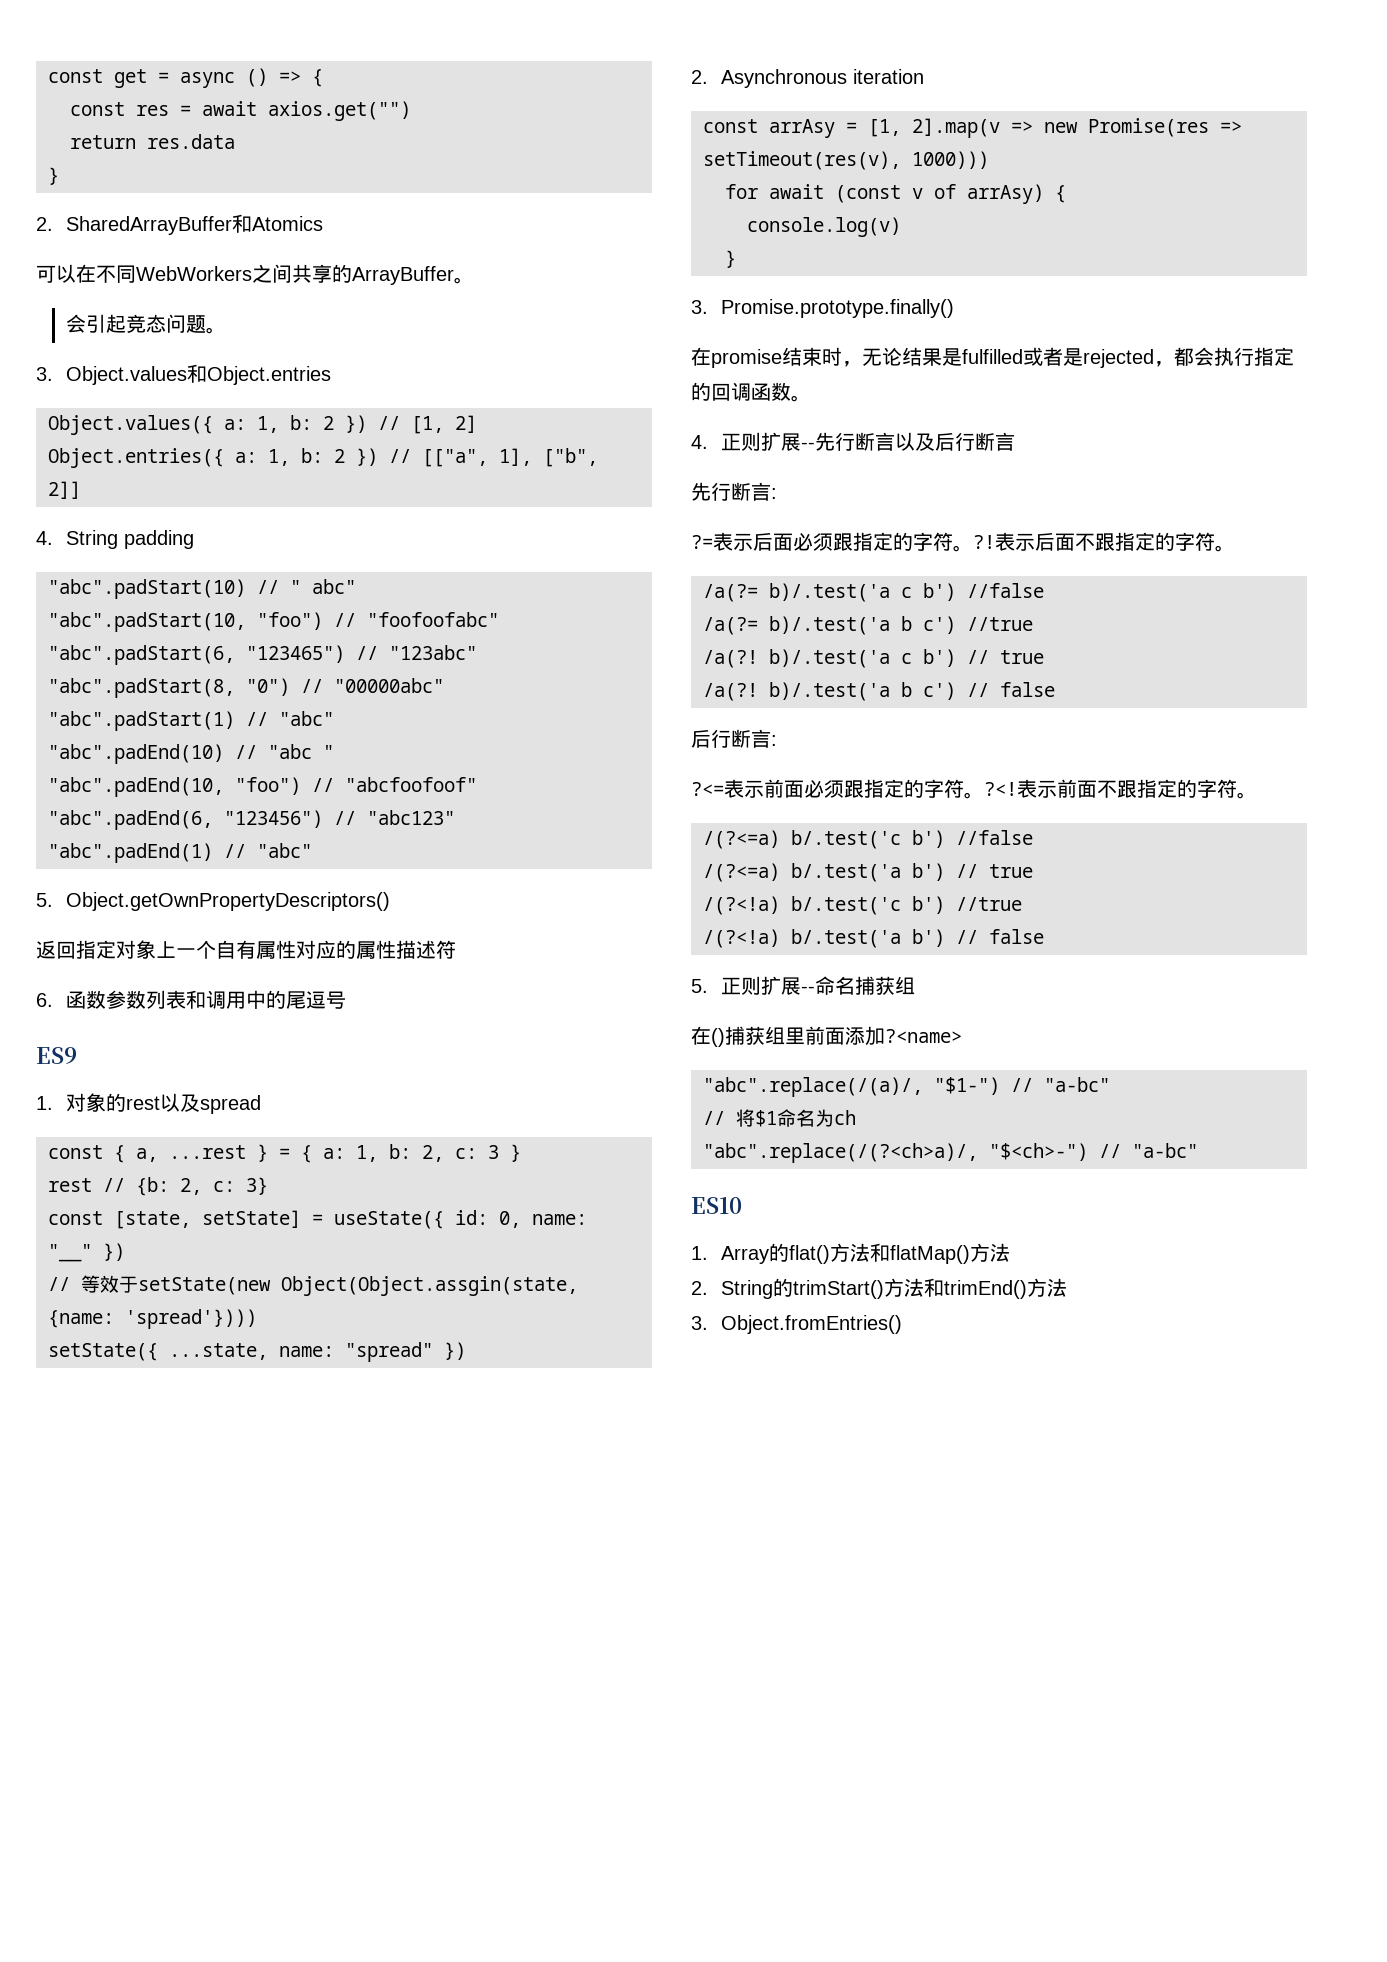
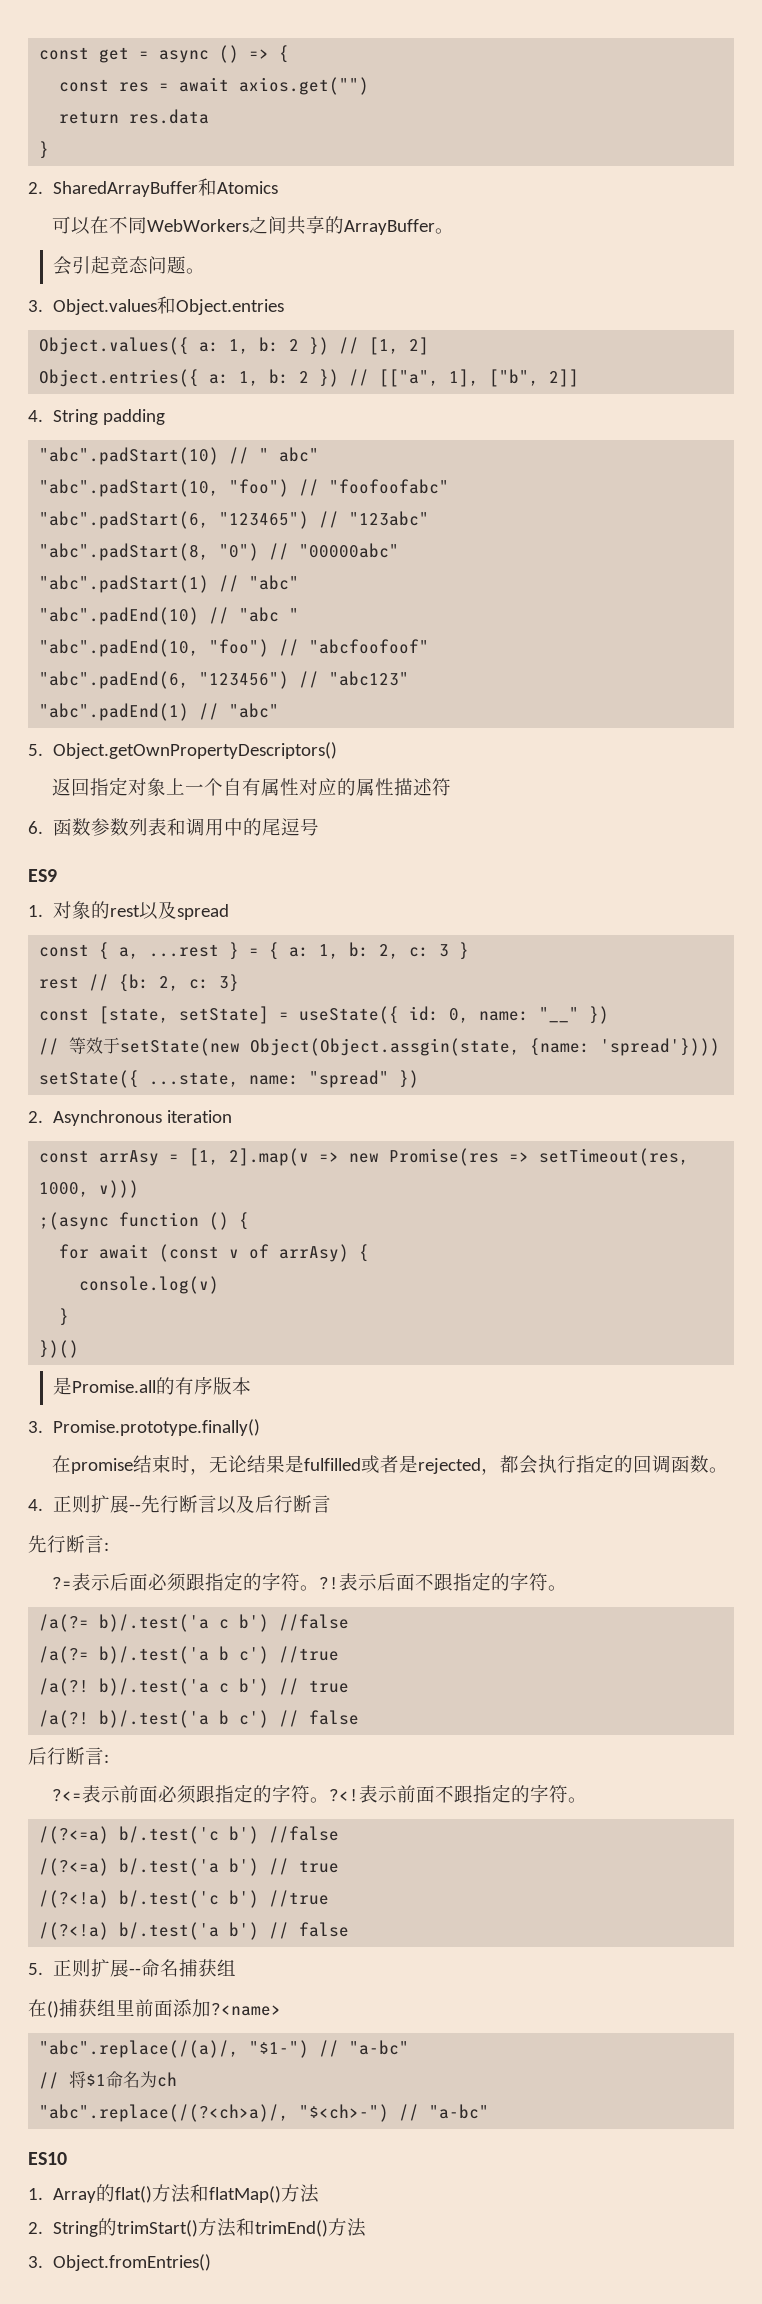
[703,151,989,170] setTimeout(res(v), 1000))) -> [539,1148,690,1166] [39,1180,140,1198] [39,1212,250,1230] setTimeout(res, 1000, v))) // ;(async function () {
(736, 259) none -> [39,1340,80,1358] [53,1377,252,1395] // })() // 是Promise.all的有序版本

